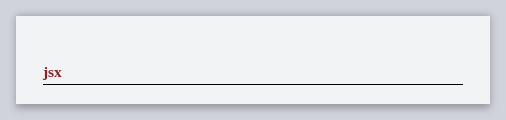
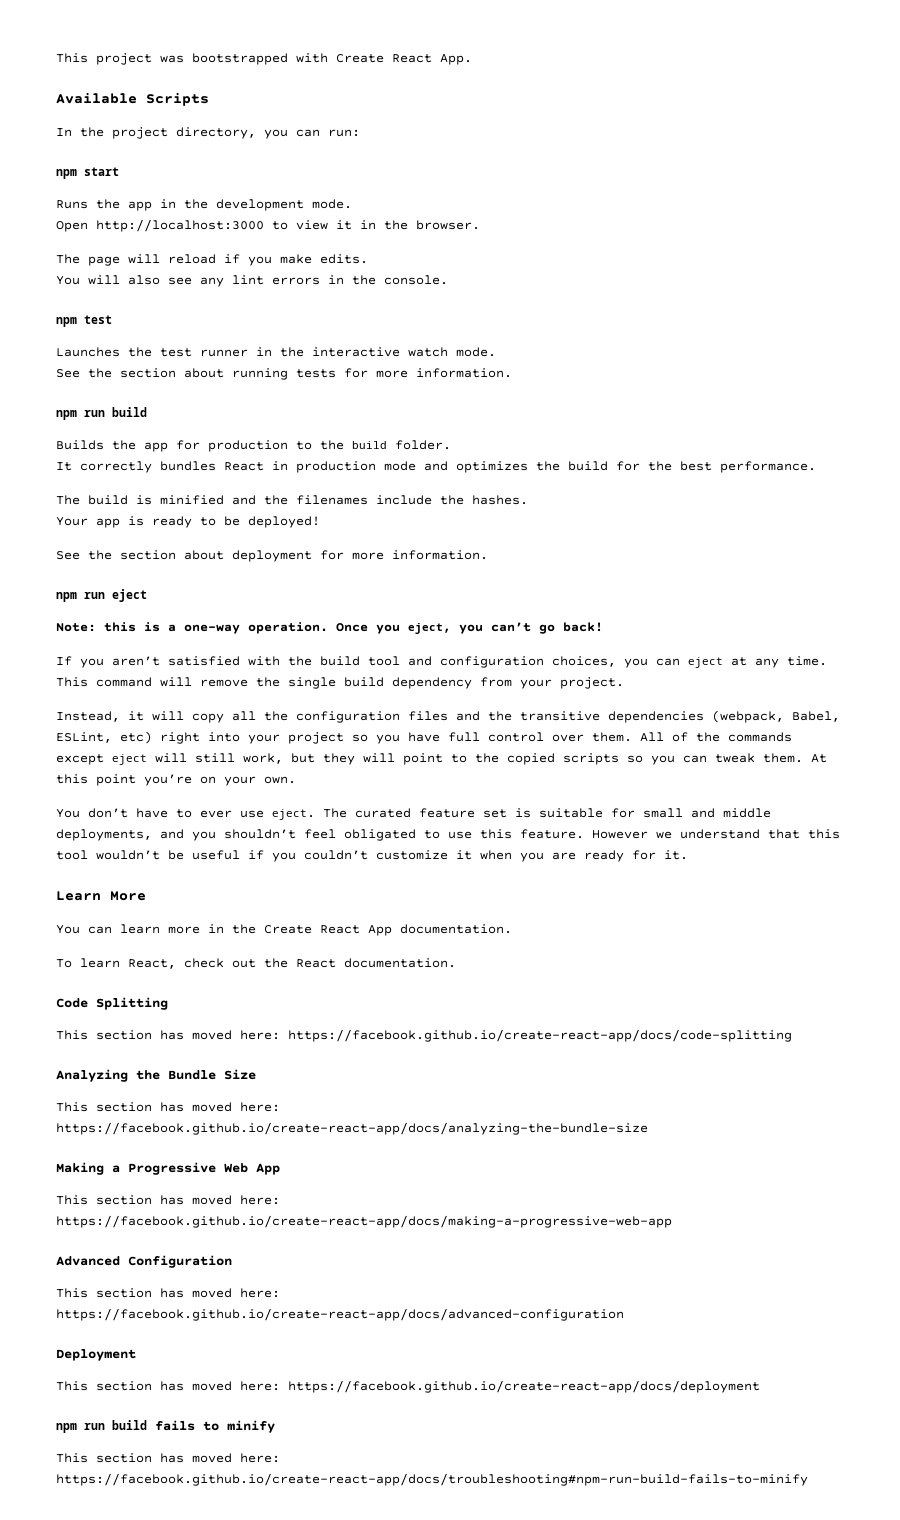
[42,67,62,80] jsx -> [56,53,472,65] [56,93,209,106] [56,127,360,139] [56,167,119,179] [56,199,352,211] [56,219,480,232] [56,254,368,266] [56,275,448,287] [56,315,112,327] [56,347,496,357] [56,368,512,380] [56,407,147,420] [56,440,451,452] [56,461,816,473] [56,495,528,505] [56,516,320,528] [56,550,488,562] [56,589,147,602] [56,622,603,634] [56,656,827,668] [56,677,624,689] [56,710,840,723] [56,731,792,744] [56,753,827,765] [56,774,296,786] [56,808,771,820] [56,829,840,841] [56,850,688,862] [56,891,146,901] [56,924,512,936] [56,958,456,969] [56,997,168,1010] [56,1029,792,1042] [56,1069,256,1082] [56,1102,280,1112] [56,1122,648,1135] [56,1162,280,1175] [56,1195,280,1205] [56,1215,672,1228] [56,1255,232,1268] [56,1288,280,1298] [56,1308,624,1321] [56,1349,136,1361] [56,1380,760,1393] [56,1420,275,1433] [56,1453,280,1463] [56,1473,808,1486] This project was bootstrapped with Create React App. // Available Scripts // In the project directory, you can run: // npm start // Runs the app in the development mode. // Open http://localhost:3000 to view it in the browser. // The page will reload if you make edits. // You will also see any lint errors in the console. // npm test // Launches the test runner in the interactive watch mode. // See the section about running tests for more information. // npm run build // Builds the app for production to the build folder. // It correctly bundles React in production mode and optimizes the build for the best performance. // The build is minified and the filenames include the hashes. // Your app is ready to be deployed! // See the section about deployment for more information. // npm run eject // Note: this is a one-way operation. Once you eject, you can’t go back! // If you aren’t satisfied with the build tool and configuration choices, you can eject at any time. This command will remove the single build dependency from your project. // Instead, it will copy all the configuration files and the transitive dependencies (webpack, Babel, ESLint, etc) right into your project so you have full control over them. All of the commands except eject will still work, but they will point to the copied scripts so you can tweak them. At this point you’re on your own. // You don’t have to ever use eject. The curated feature set is suitable for small and middle deployments, and you shouldn’t feel obligated to use this feature. However we understand that this tool wouldn’t be useful if you couldn’t customize it when you are ready for it. // Learn More // You can learn more in the Create React App documentation. // To learn React, check out the React documentation. // Code Splitting // This section has moved here: https://facebook.github.io/create-react-app/docs/code-splitting // Analyzing the Bundle Size // This section has moved here: https://facebook.github.io/create-react-app/docs/analyzing-the-bundle-size // Making a Progressive Web App // This section has moved here: https://facebook.github.io/create-react-app/docs/making-a-progressive-web-app // Advanced Configuration // This section has moved here: https://facebook.github.io/create-react-app/docs/advanced-configuration // Deployment // This section has moved here: https://facebook.github.io/create-react-app/docs/deployment // npm run build fails to minify // This section has moved here: https://facebook.github.io/create-react-app/docs/troubleshooting#npm-run-build-fails-to-minify

